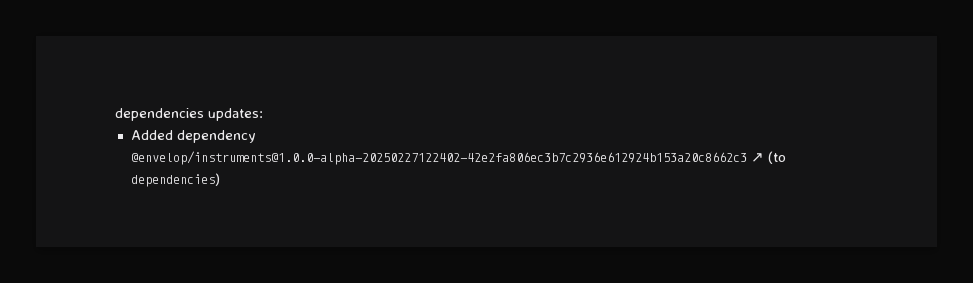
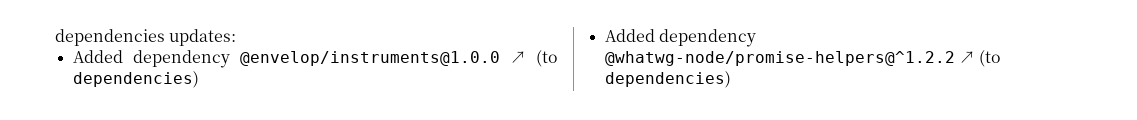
[130,151,786,165] [130,173,220,187] @envelop/instruments@1.0.0-alpha-20250227122402-42e2fa806ec3b7c2936e612924b153a20c8662c3 ↗ (to dependencies) -> [239,50,558,67] [72,71,199,88] [604,29,756,47] [604,50,1002,67] [604,71,731,88] @envelop/instruments@1.0.0 ↗ (to dependencies) // Added dependency @whatwg-node/promise-helpers@^1.2.2 ↗ (to dependencies)

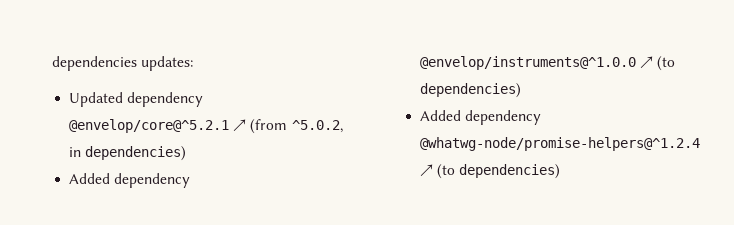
[72,50,500,68] // Added dependency @envelop/instruments@1.0.0 -> [69,92,204,107] [69,119,343,134] [69,146,187,161] [69,173,191,188] [420,56,637,70] // Updated dependency @envelop/core@^5.2.1 ↗ (from ^5.0.2, in dependencies) // Added dependency @envelop/instruments@^1.0.0
[604,51,955,66] @whatwg-node/promise-helpers@^1.2.2 -> [420,137,701,151] @whatwg-node/promise-helpers@^1.2.4

